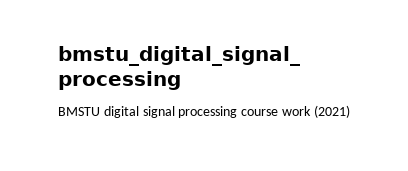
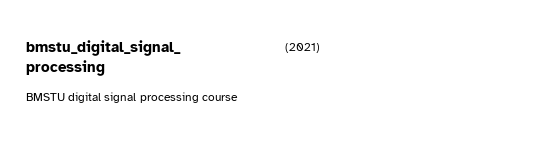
[281,106,311,116] work -> (238, 98) none

